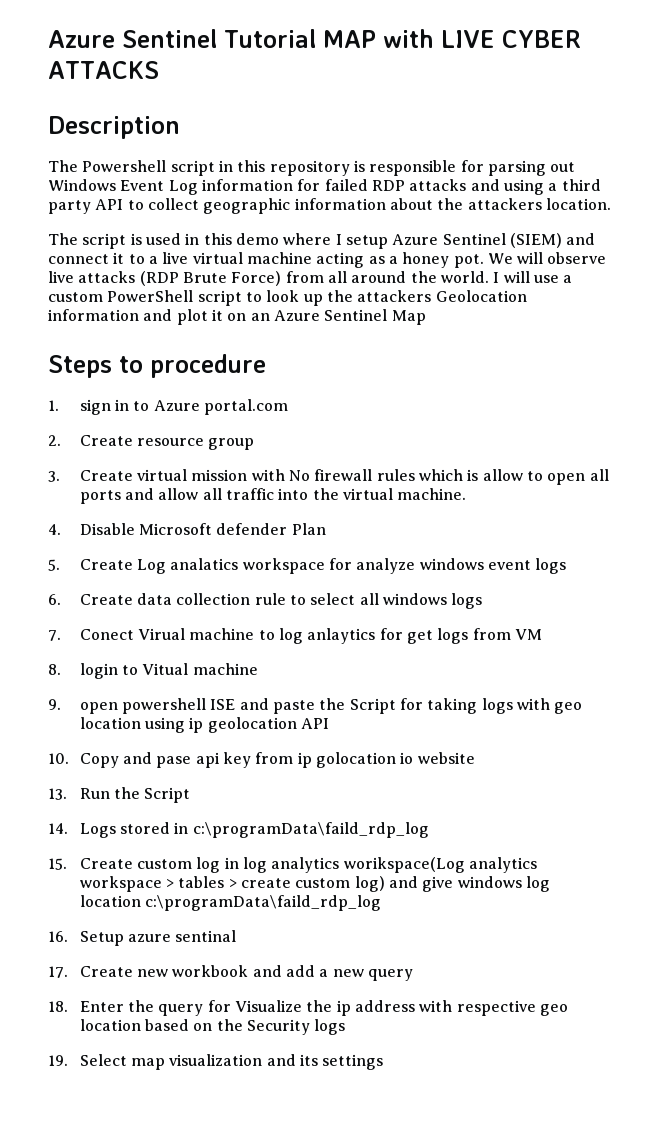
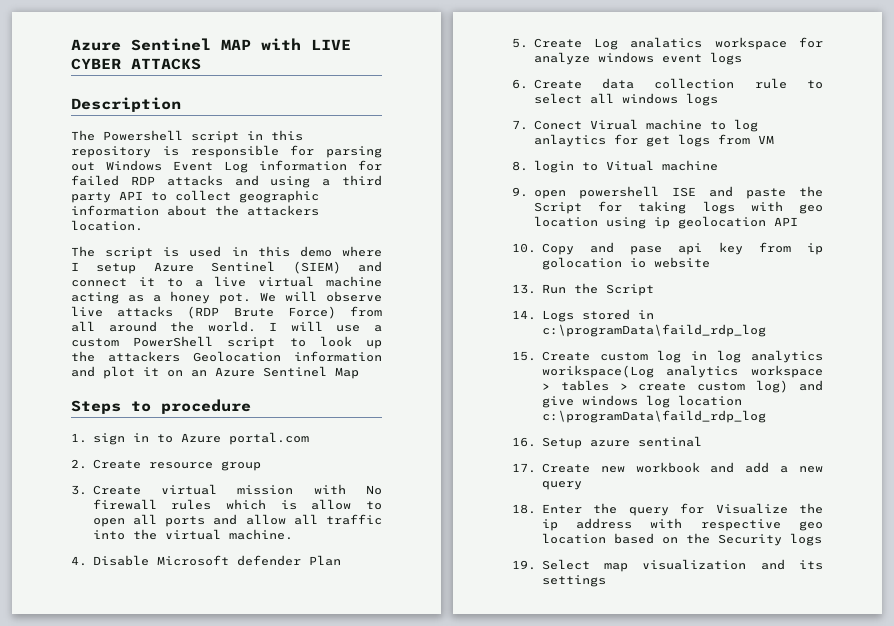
[48,29,316,48] Azure Sentinel Tutorial -> [71,38,211,51] Azure Sentinel

